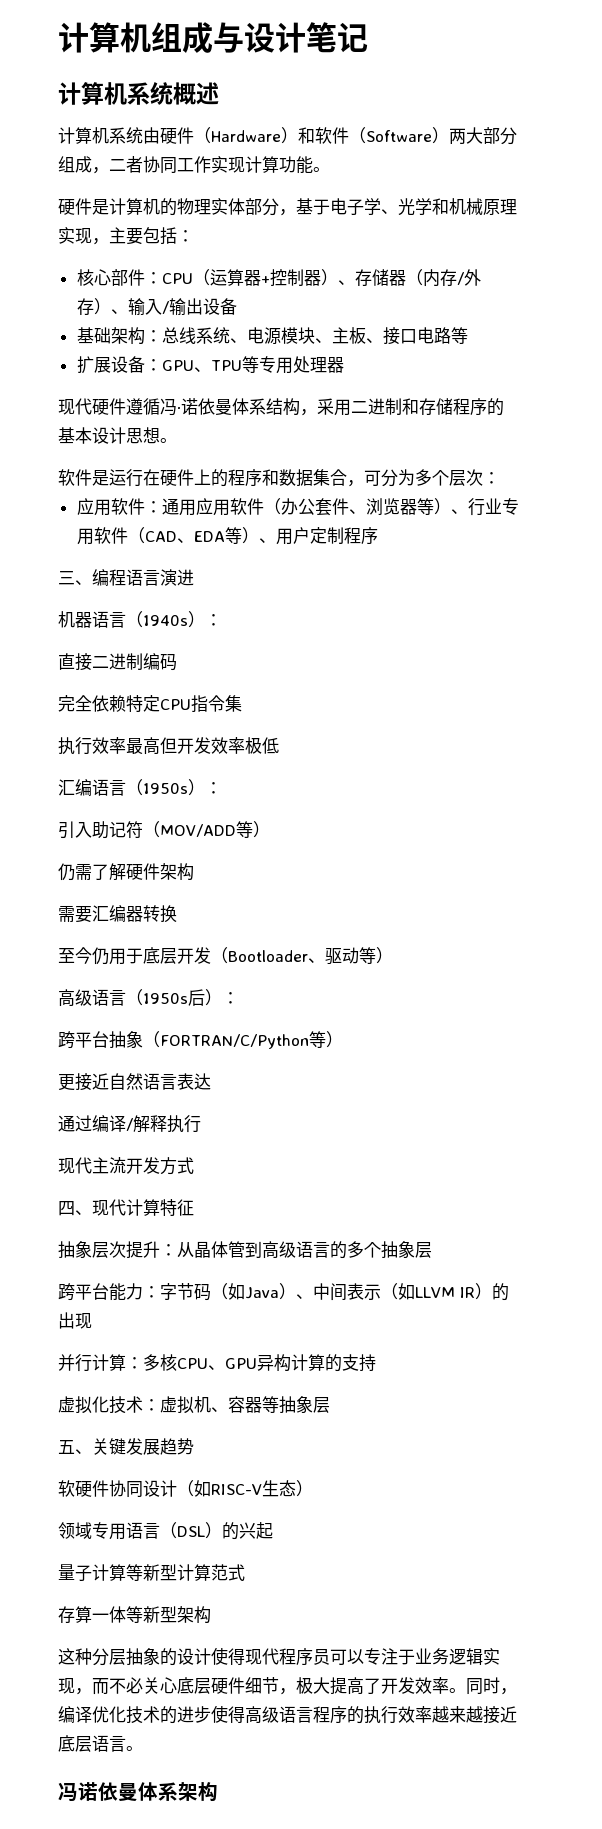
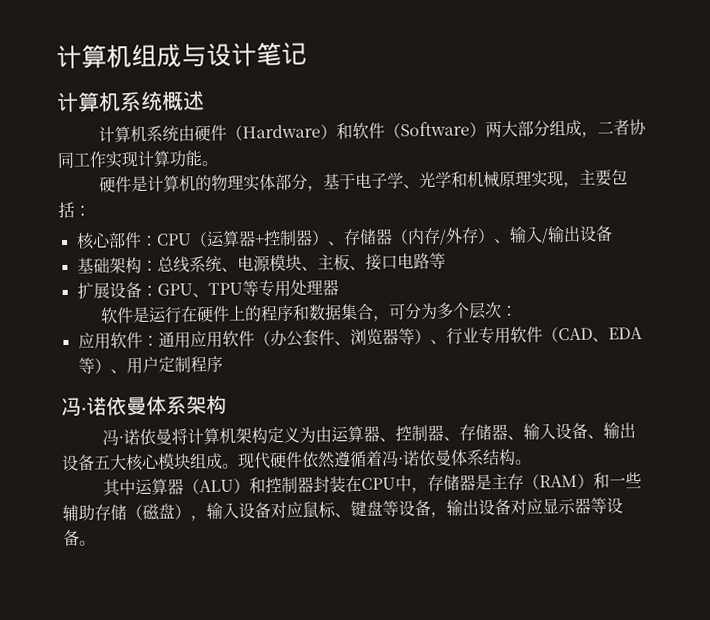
[58,398,504,416] [58,427,177,444] // 现代硬件遵循冯·诺依曼体系结构，采用二进制和存储程序的基本设计思想。 -> (339, 287) none
[58,569,194,586] [58,611,222,628] [58,653,177,671] [58,695,242,713] [58,737,279,755] [58,779,222,796] [58,821,270,839] [58,863,194,881] [58,905,177,923] [58,947,393,965] [58,989,239,1007] [58,1031,343,1049] [58,1073,211,1091] [58,1115,201,1133] [58,1157,194,1175] [58,1199,194,1216] [58,1241,432,1259] [58,1283,509,1301] [58,1312,92,1329] [58,1354,376,1372] [58,1396,330,1414] [58,1438,194,1455] [58,1480,313,1498] [58,1522,273,1540] [58,1564,245,1582] [58,1606,211,1624] [58,1647,500,1666] [58,1677,517,1695] [58,1705,517,1724] [58,1735,143,1752] [58,1782,78,1802] // 三、编程语言演进 // 机器语言（1940s）： // 直接二进制编码 // 完全依赖特定CPU指令集 // 执行效率最高但开发效率极低 // 汇编语言（1950s）： // 引入助记符（MOV/ADD等） // 仍需了解硬件架构 // 需要汇编器转换 // 至今仍用于底层开发（Bootloader、驱动等） // 高级语言（1950s后）： // 跨平台抽象（FORTRAN/C/Python等） // 更接近自然语言表达 // 通过编译/解释执行 // 现代主流开发方式 // 四、现代计算特征 // 抽象层次提升：从晶体管到高级语言的多个抽象层 // 跨平台能力：字节码（如Java）、中间表示（如LLVM IR）的出现 // 并行计算：多核CPU、GPU异构计算的支持 // 虚拟化技术：虚拟机、容器等抽象层 // 五、关键发展趋势 // 软硬件协同设计（如RISC-V生态） // 领域专用语言（DSL）的兴起 // 量子计算等新型计算范式 // 存算一体等新型架构 // 这种分层抽象的设计使得现代程序员可以专注于业务逻辑实现，而不必关心底层硬件细节，极大提高了开发效率。同时，编译优化技术的进步使得高级语言程序的执行效率越来越接近底层语言。 // 冯 -> [61,397,87,417] // 冯·
(218, 1792) none -> [102,422,637,446] [61,448,532,472] [103,472,643,497] [62,497,623,522] [63,529,96,547] // 冯·诺依曼将计算机架构定义为由运算器、控制器、存储器、输入设备、输出设备五大核心模块组成。现代硬件依然遵循着冯·诺依曼体系结构。 // 其中运算器（ALU）和控制器封装在CPU中，存储器是主存（RAM）和一些辅助存储（磁盘），输入设备对应鼠标、键盘等设备，输出设备对应显示器等设备。

